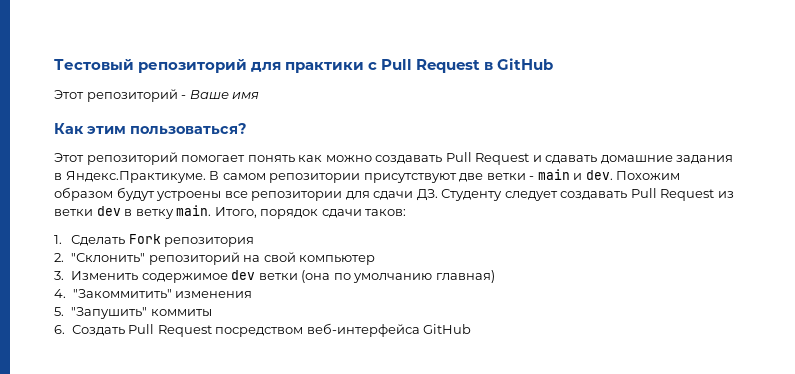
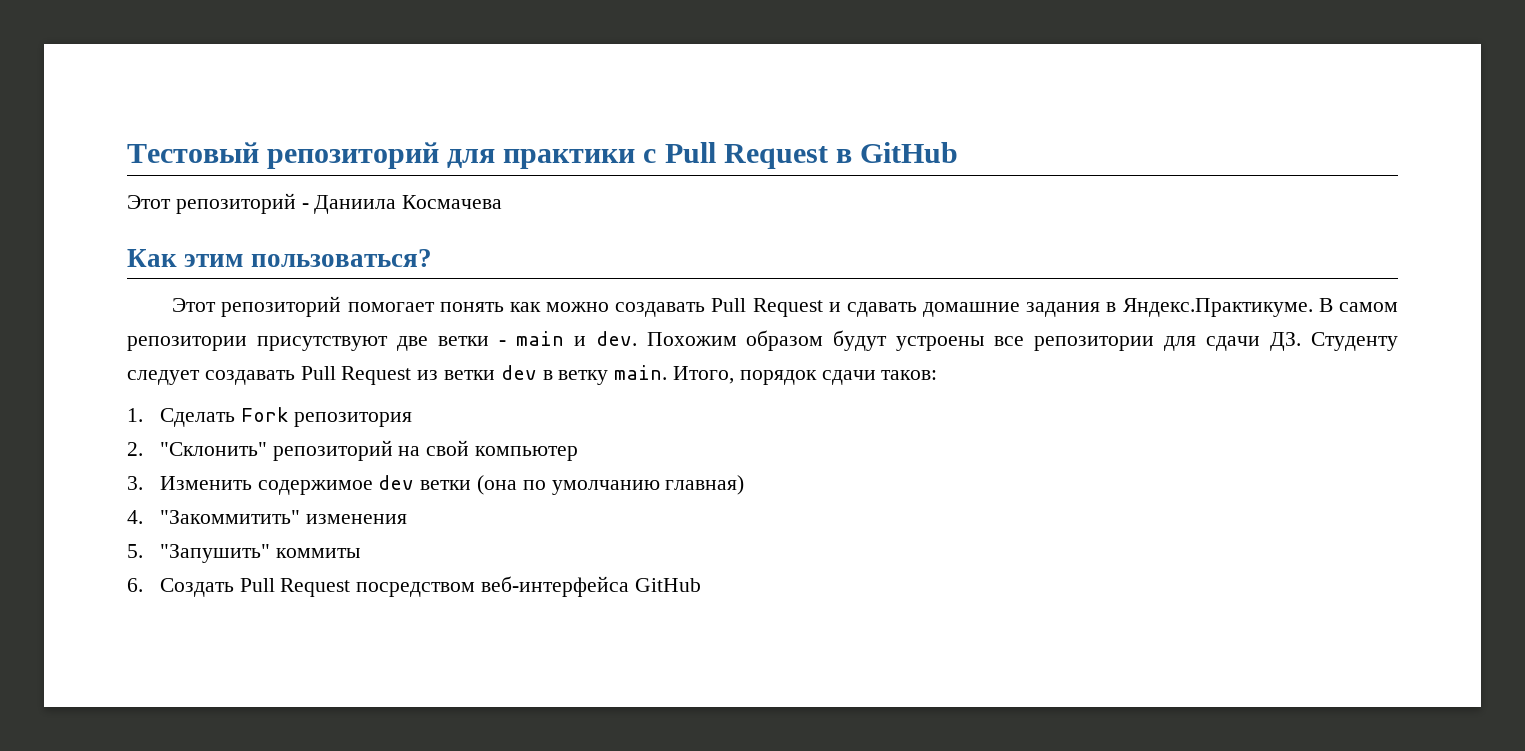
[189,90,260,99] Ваше имя -> [314,195,503,214] Даниила Космачева

